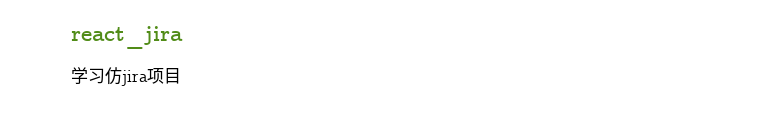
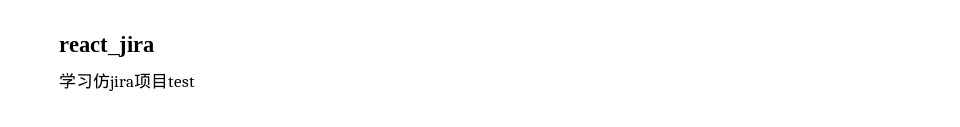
(181, 76) none -> [168,77,195,87] test

